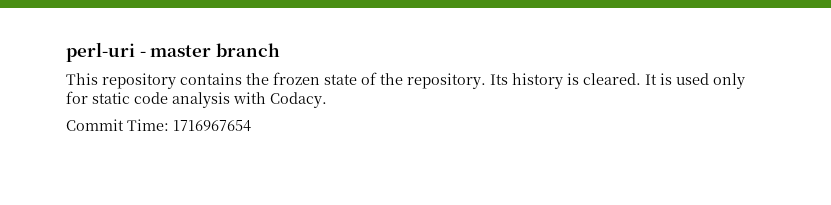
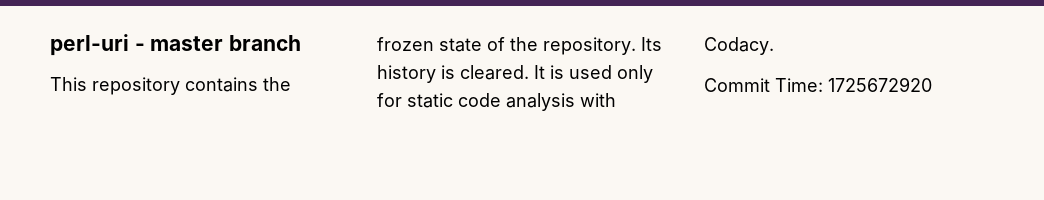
[173,120,251,132] 1716967654 -> [828,77,932,92] 1725672920

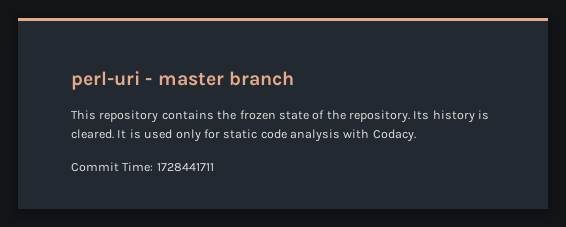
[828,77,932,92] 1725672920 -> [156,163,214,172] 1728441711

